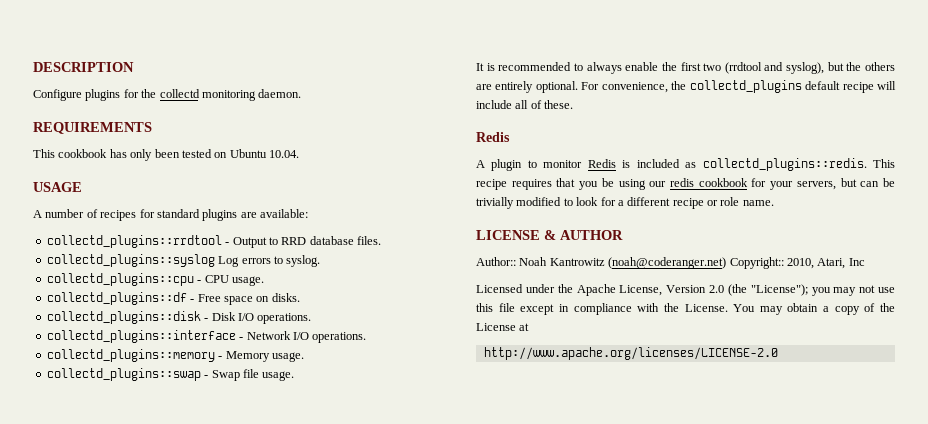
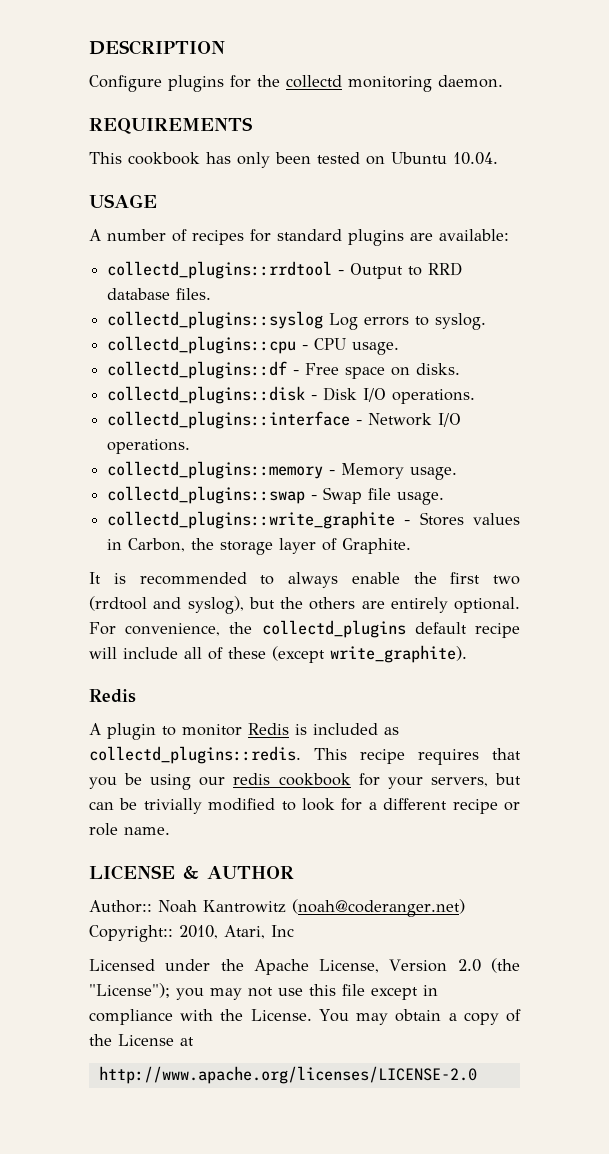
(295, 376) none -> [107,511,520,529] [107,538,412,555] // collectd_plugins::write_graphite - Stores values in Carbon, the storage layer of Graphite.
[544,100,574,109] these. -> [228,645,467,663] these (except write_graphite).

